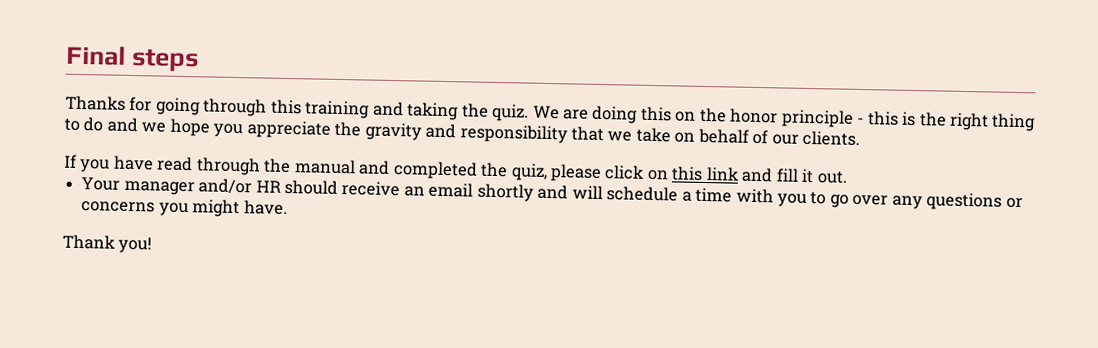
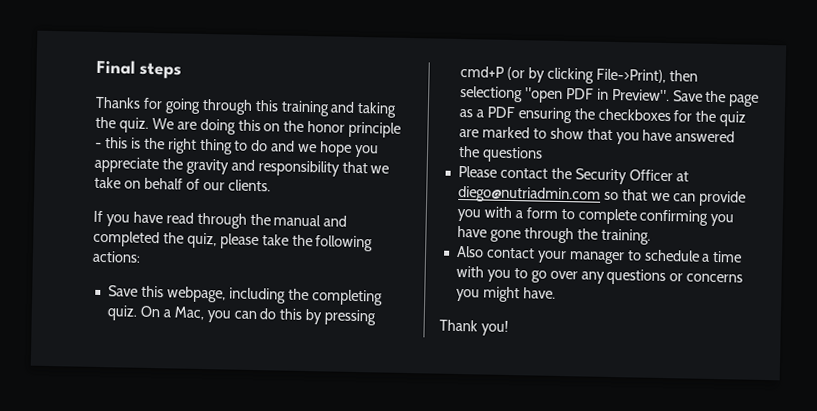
[604,165,848,184] [81,177,603,202] click on this link and fill it out. // Your manager and/or HR should receive an email shortly and will -> [261,234,374,252] [92,250,141,263] [107,285,383,306] [106,305,377,326] [459,65,698,84] [459,85,760,107] [458,106,747,127] [458,126,736,145] [457,145,543,163] [457,165,689,185] [457,185,746,207] [456,206,735,227] [456,225,651,245] [456,245,642,265] take the following actions: // Save this webpage, including the completing quiz. On a Mac, you can do this by pressing cmd+P (or by clicking File->Print), then selectiong "open PDF in Preview". Save the page as a PDF ensuring the checkboxes for the quiz are marked to show that you have answered the questions // Please contact the Security Officer at diego@nutriadmin.com so that we can provide you with a form to complete confirming you have gone through the training. // Also contact your manager to

